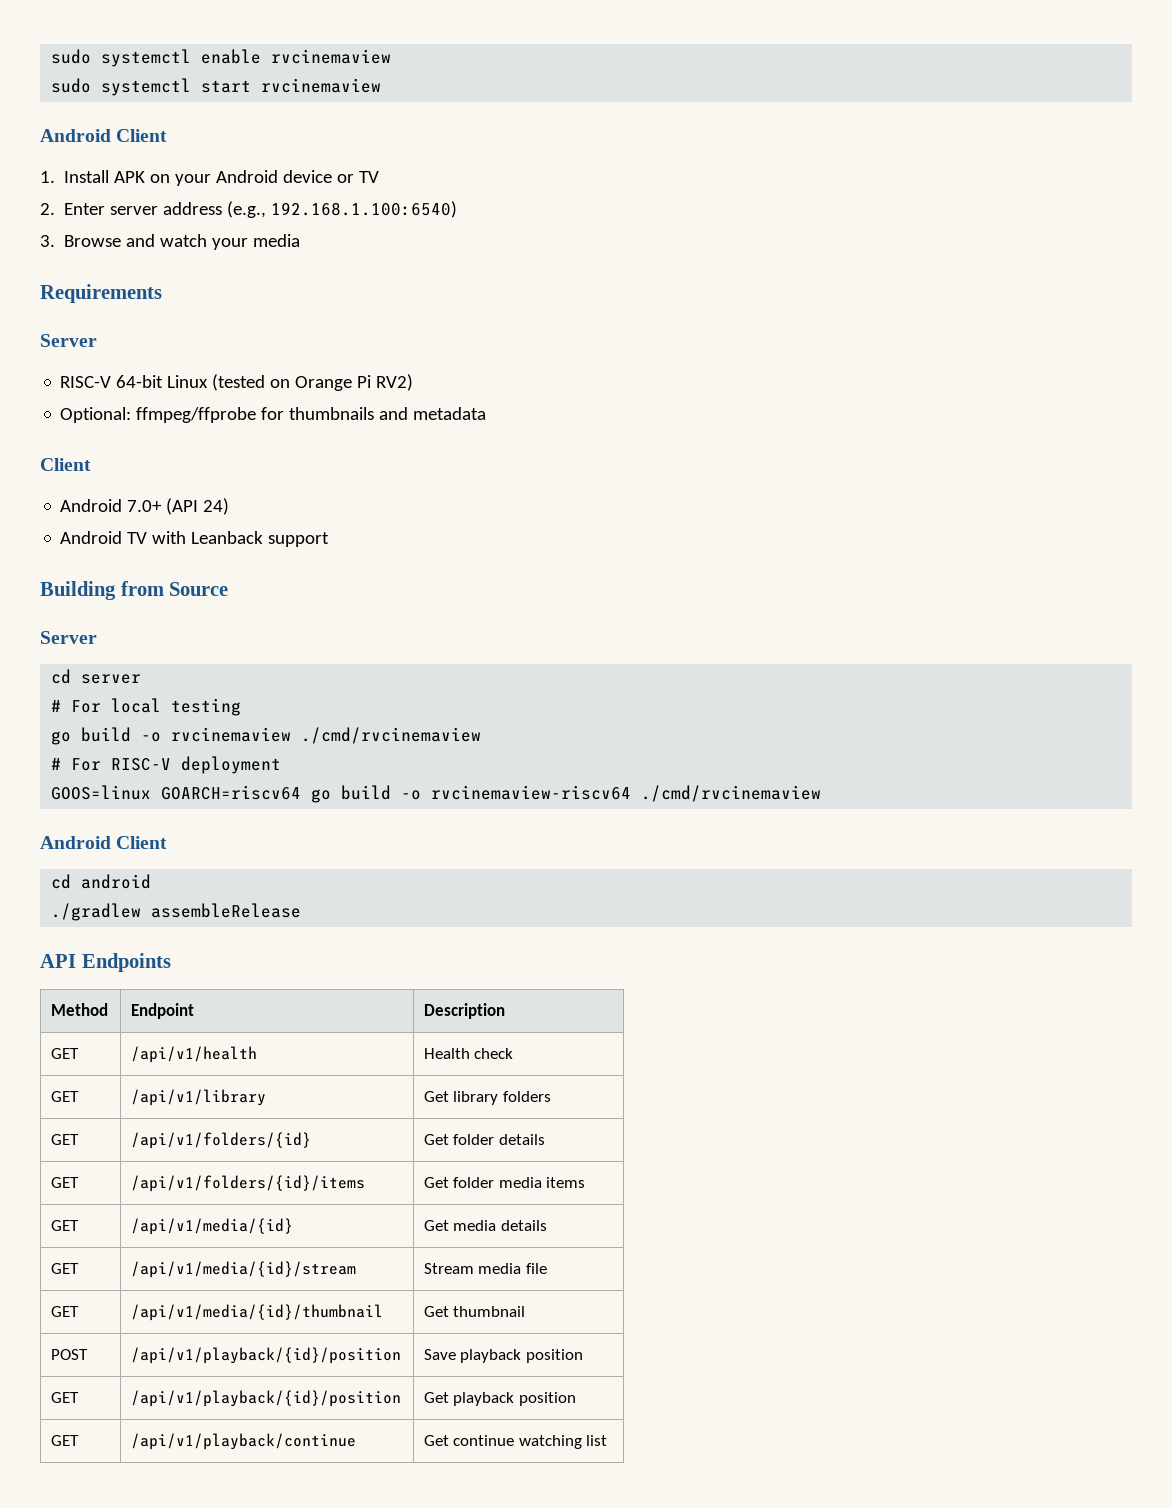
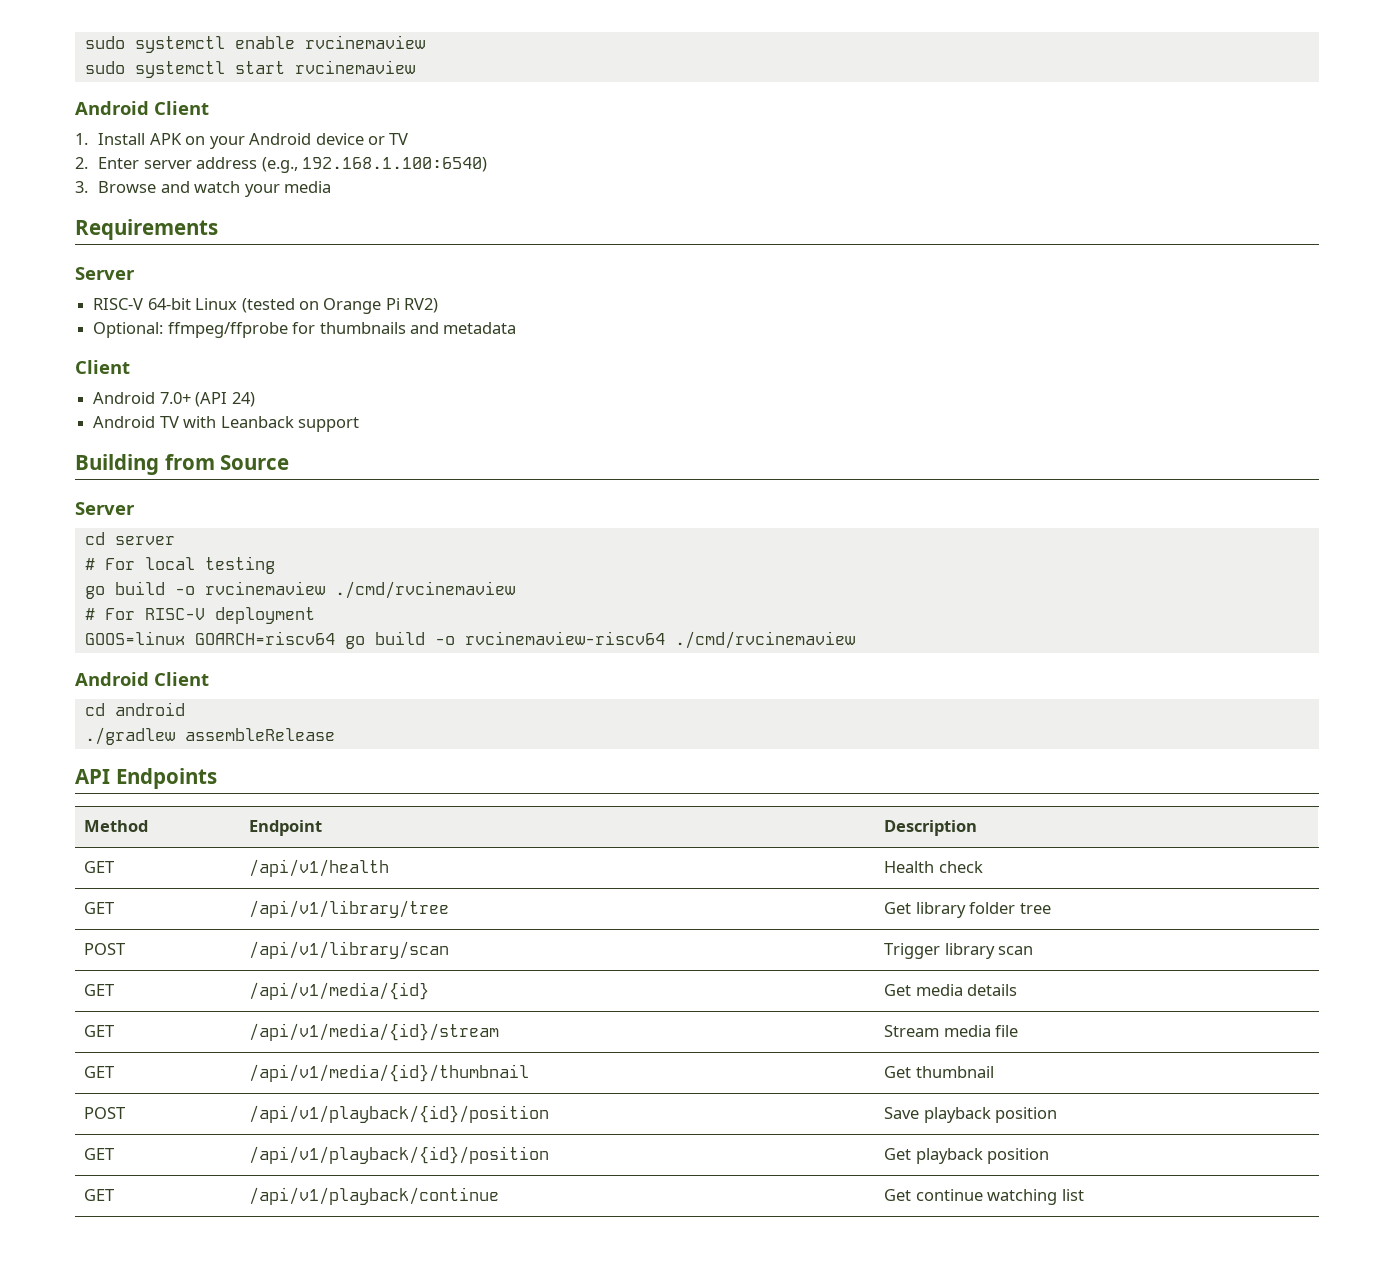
[131,1089,267,1106] /api/v1/library -> [249,900,450,918] /api/v1/library/tree
[502,1091,551,1102] [51,1134,80,1145] [131,1132,312,1149] [424,1134,545,1145] [51,1177,80,1188] [131,1175,366,1192] [424,1177,586,1188] folders // GET | /api/v1/folders/{id} | Get folder details // GET | /api/v1/folders/{id}/items | Get folder media items -> [969,902,1051,914] [84,943,126,955] [249,941,450,959] [884,943,1034,959] folder tree // POST | /api/v1/library/scan | Trigger library scan

